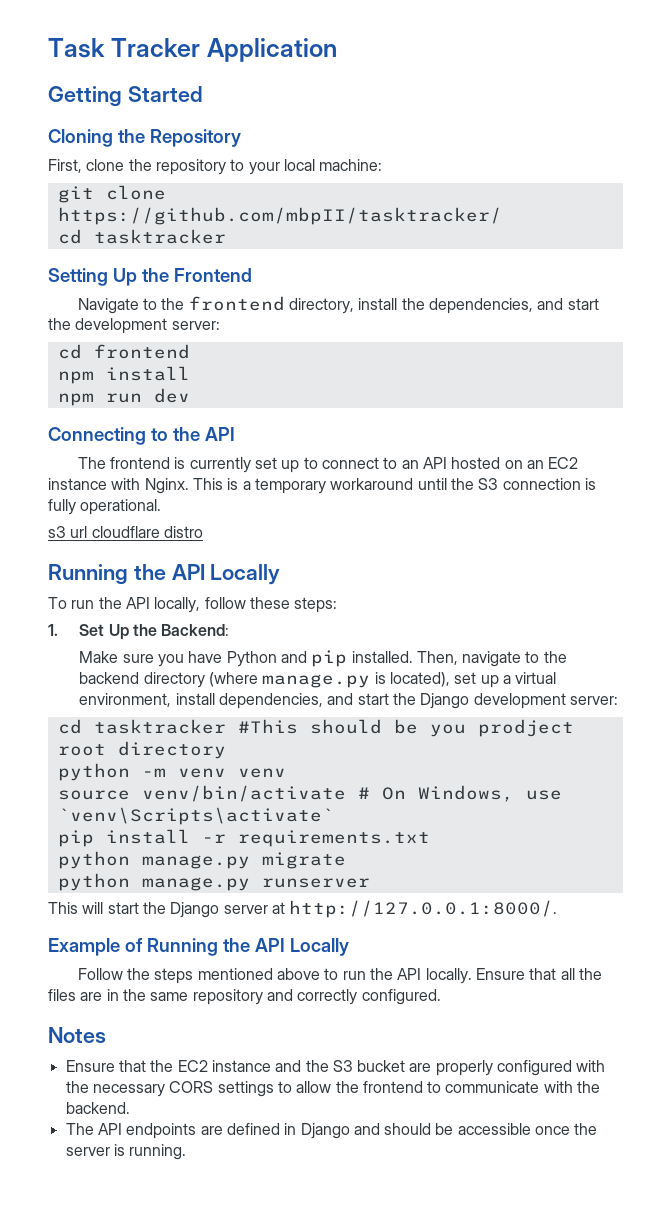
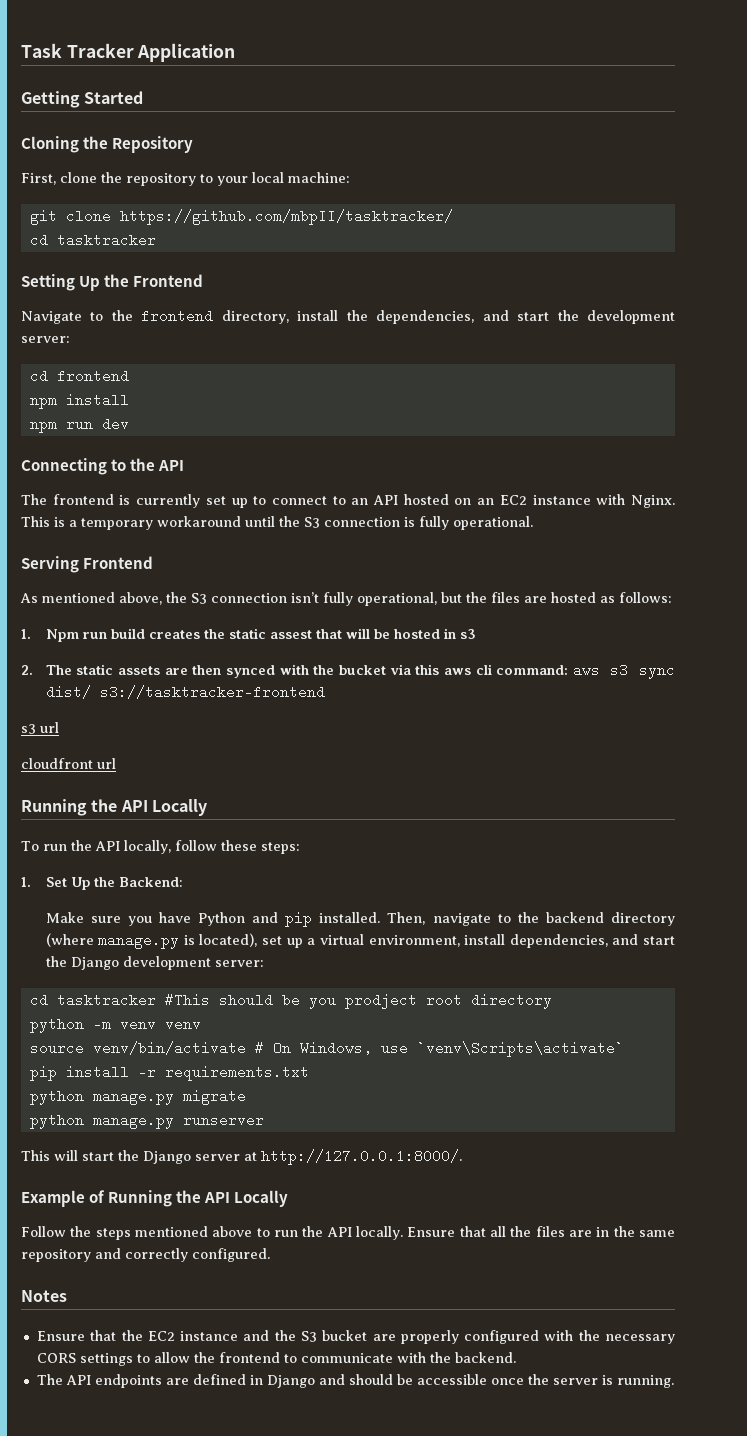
(162, 507) none -> [21,556,154,573] [20,592,672,606] [21,628,476,642] [21,663,676,679] [45,685,325,699] // Serving Frontend // As mentioned above, the S3 connection isn’t fully operational, but the files are hosted as follows: // 1. Npm run build creates the static assest that will be hosted in s3 // 2. The static assets are then synced with the bucket via this aws cli command: aws s3 sync dist/ s3://tasktracker-frontend
[91,526,203,538] cloudflare distro -> [21,758,116,769] // cloudfront url

